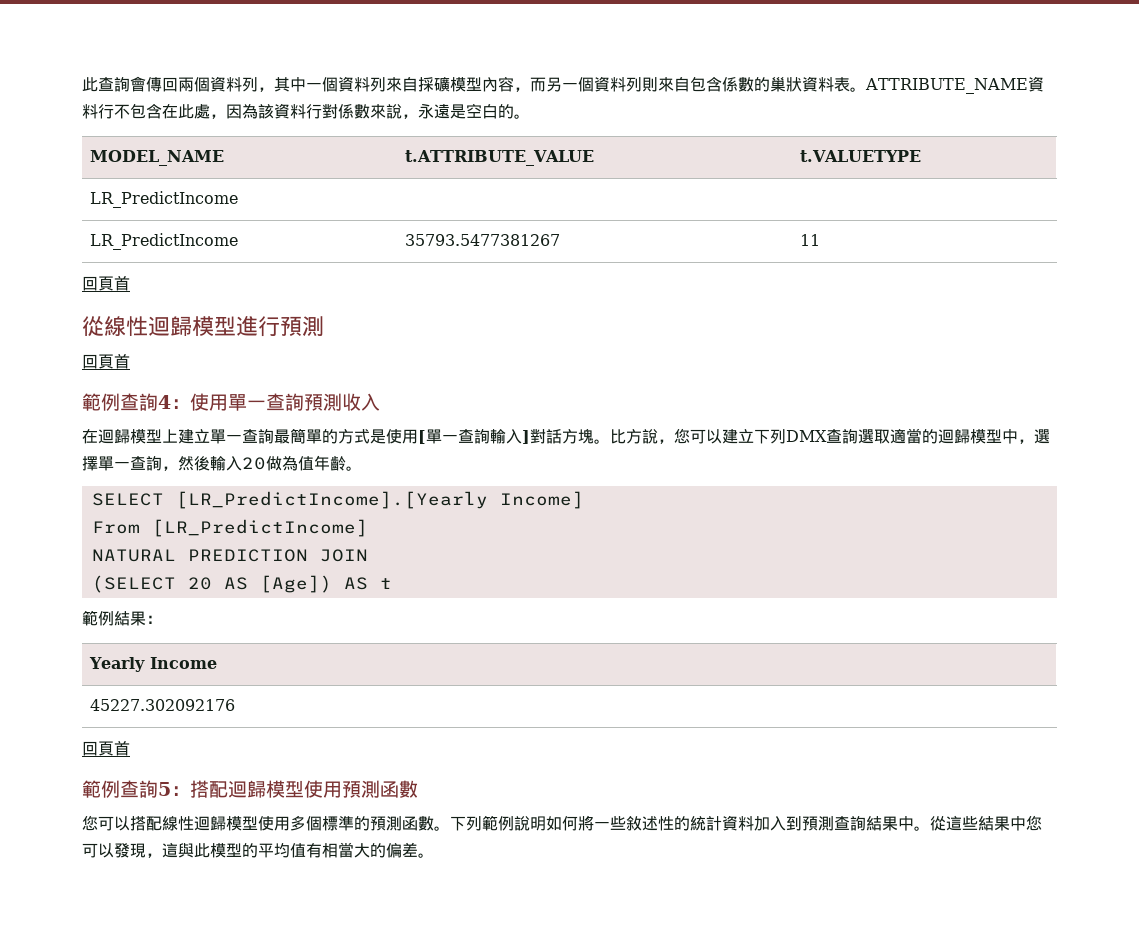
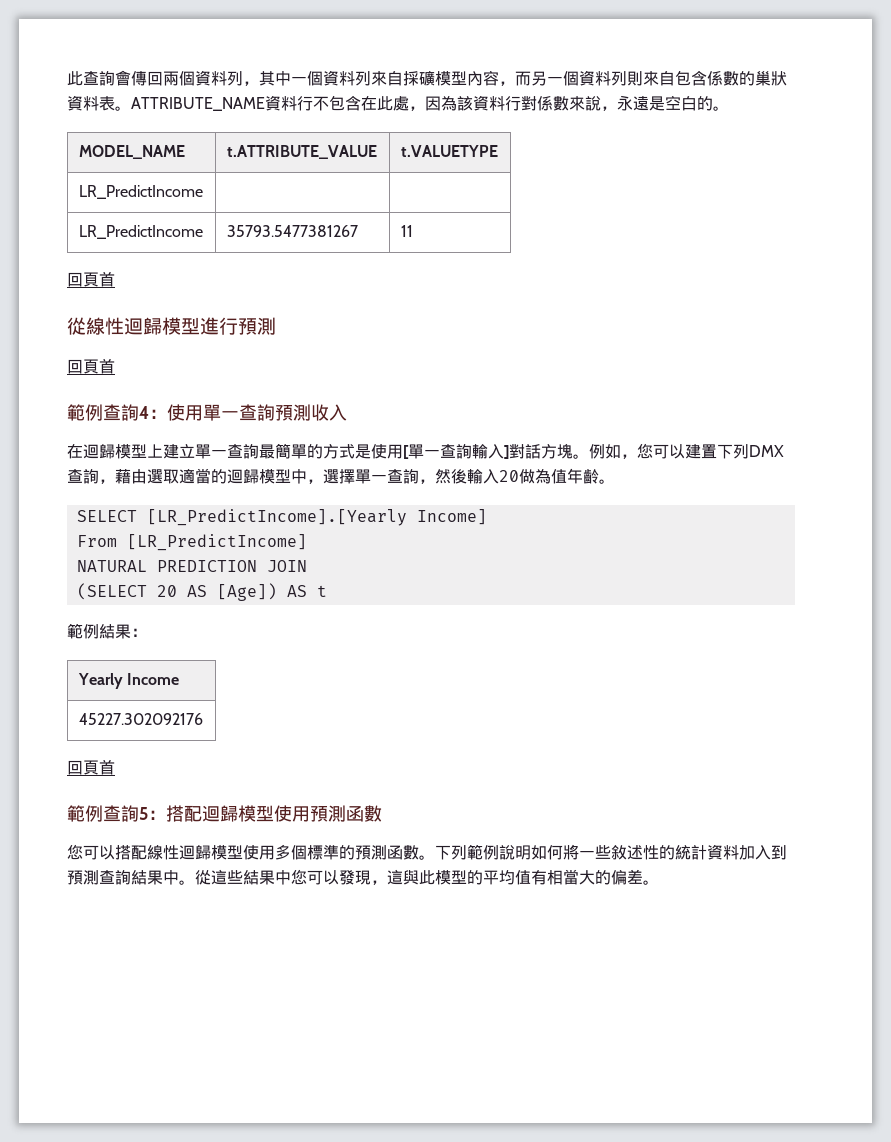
[610,429,658,444] 比方說 -> [589,444,621,459] 例如
[738,429,754,443] 立 -> [701,444,717,459] 置
(858, 436) none -> [99,469,147,484] ，藉由

